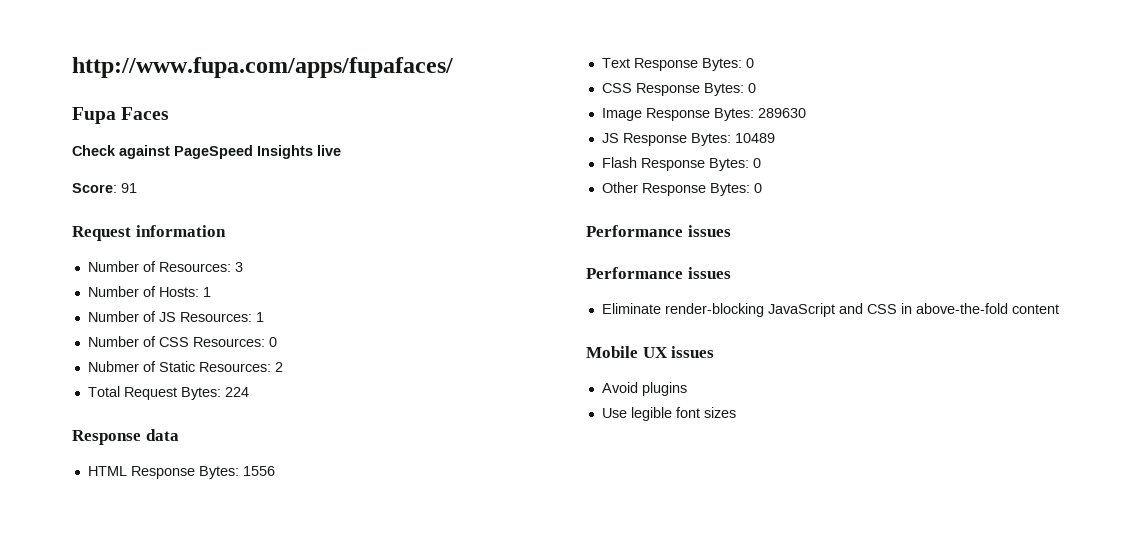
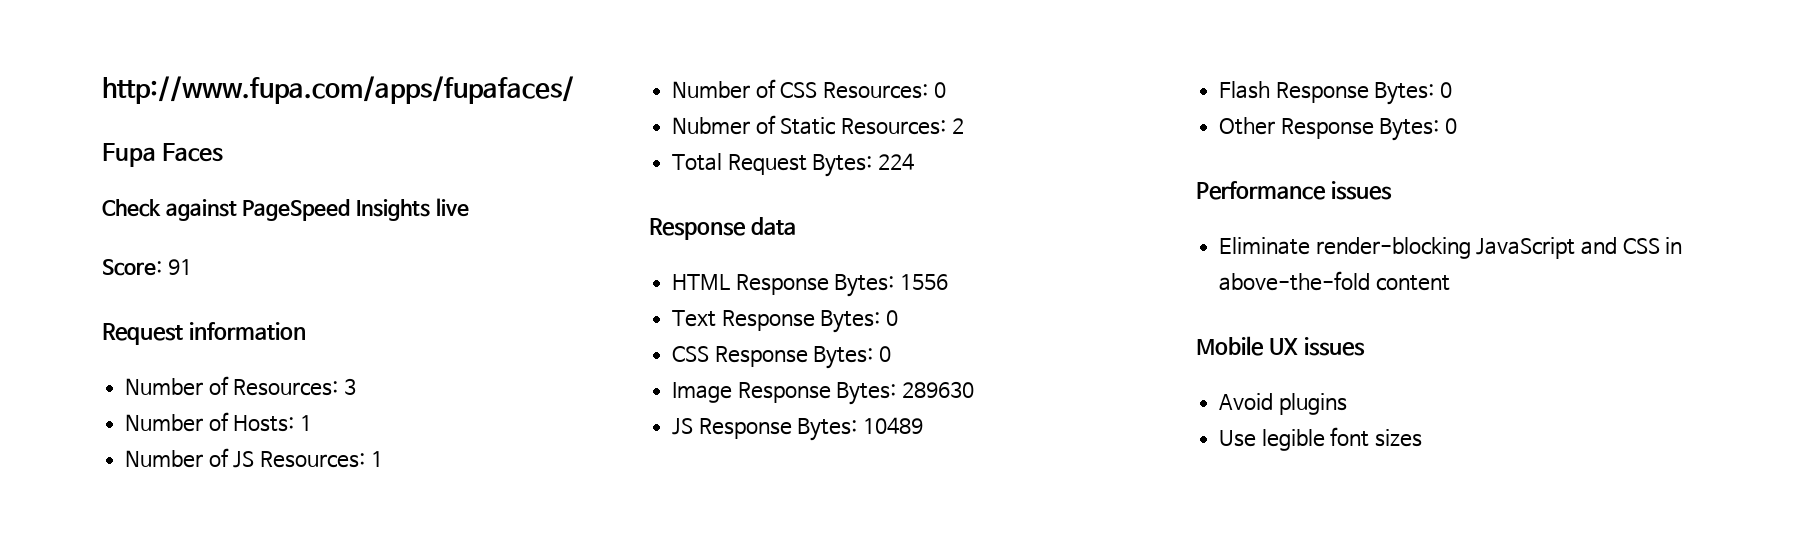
[586,267,731,279] // Performance issues -> (1392, 190) none

